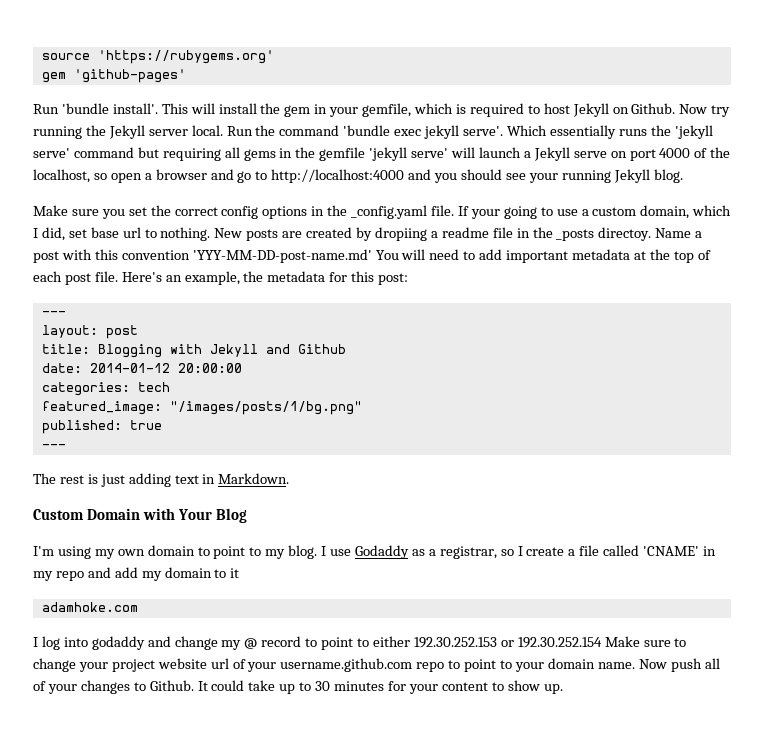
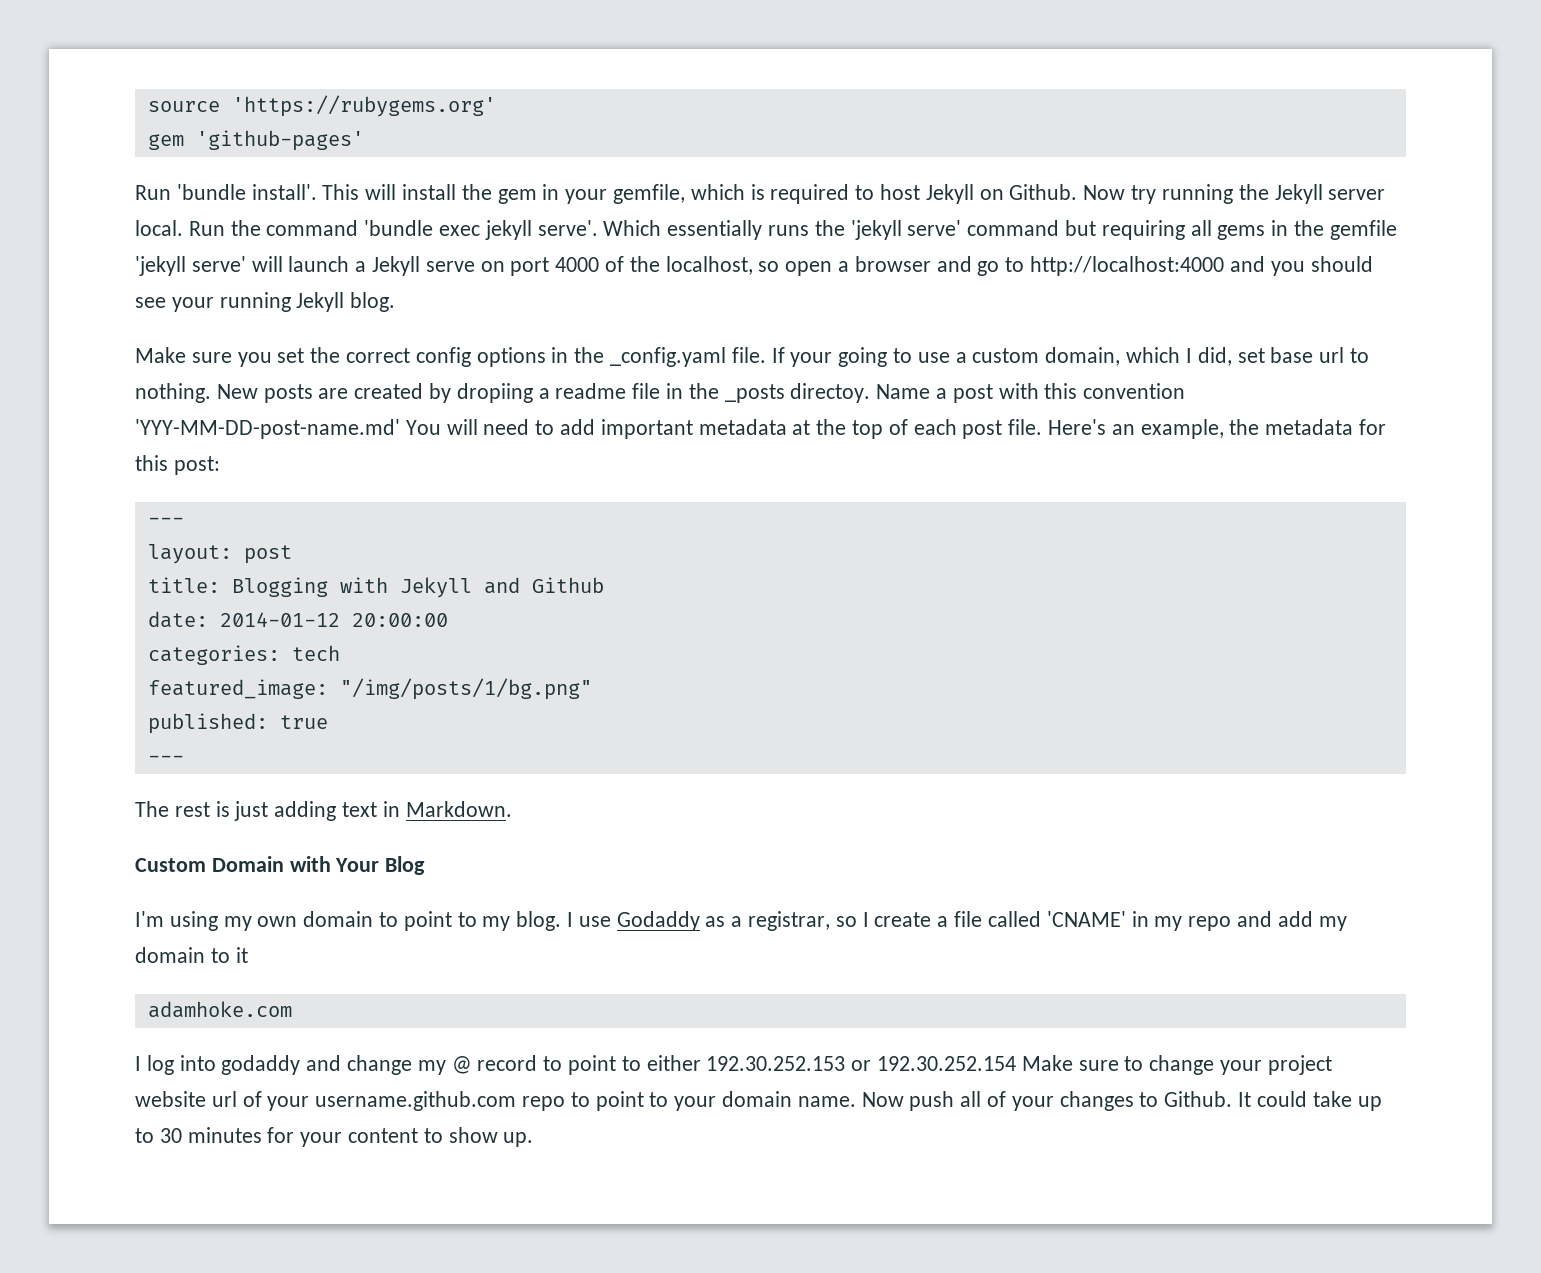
[169,401,362,415] "/images/posts/1/bg.png" -> [339,678,592,700] "/img/posts/1/bg.png"

